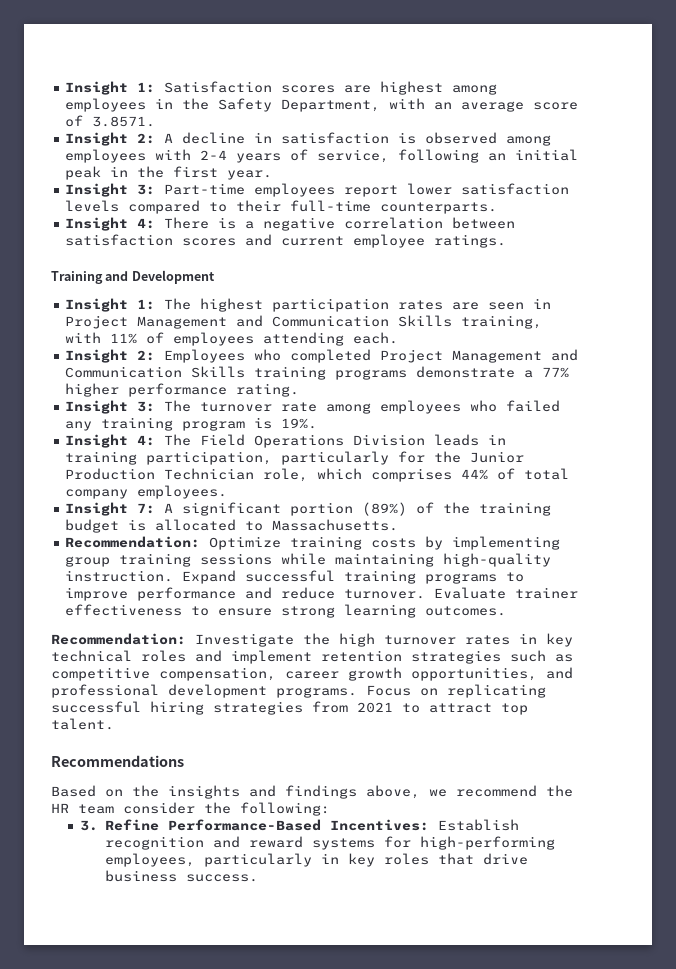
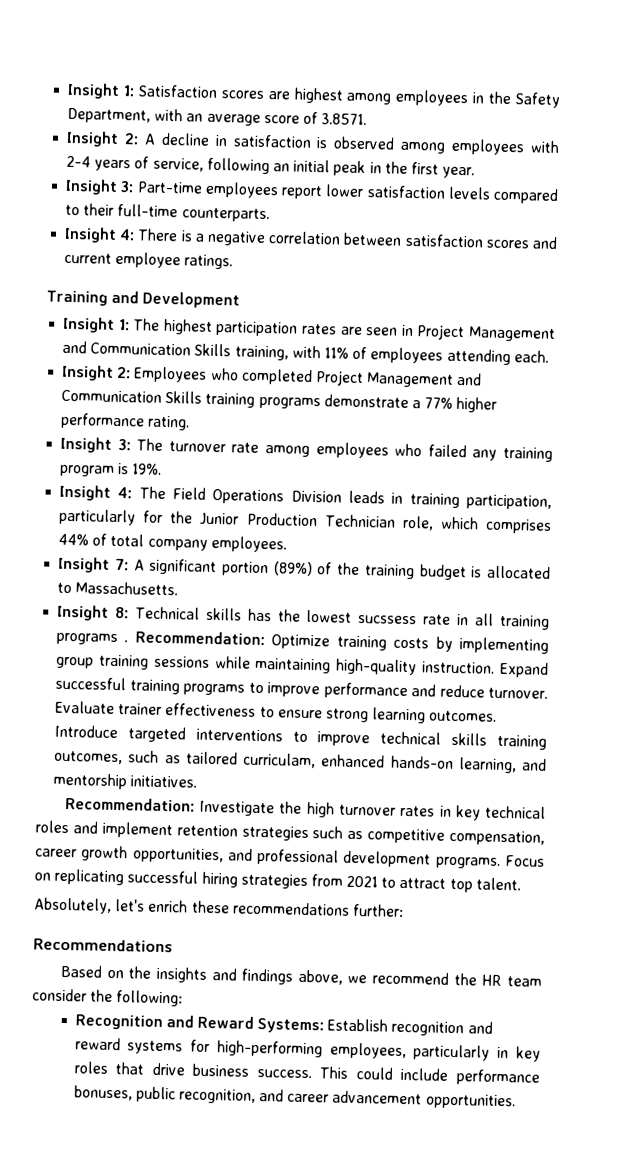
(399, 525) none -> [57,604,550,630] [56,632,129,646] Insight 8: Technical skills has the lowest sucssess rate in all training programs .
(507, 611) none -> [54,724,547,750] [54,750,547,774] [53,772,198,790] Introduce targeted interventions to improve technical skills training outcomes, such as tailored curriculam, enhanced hands-on learning, and mentorship initiatives.
(114, 724) none -> [34,897,404,917] // Absolutely, let's enrich these recommendations further:
[80,819,429,831] 3. Refine Performance-Based Incentives: -> [74,1014,325,1034] Recognition and Reward Systems:
(258, 878) none -> [319,1066,540,1086] [73,1085,516,1110] This could include performance bonuses, public recognition, and career advancement opportunities.

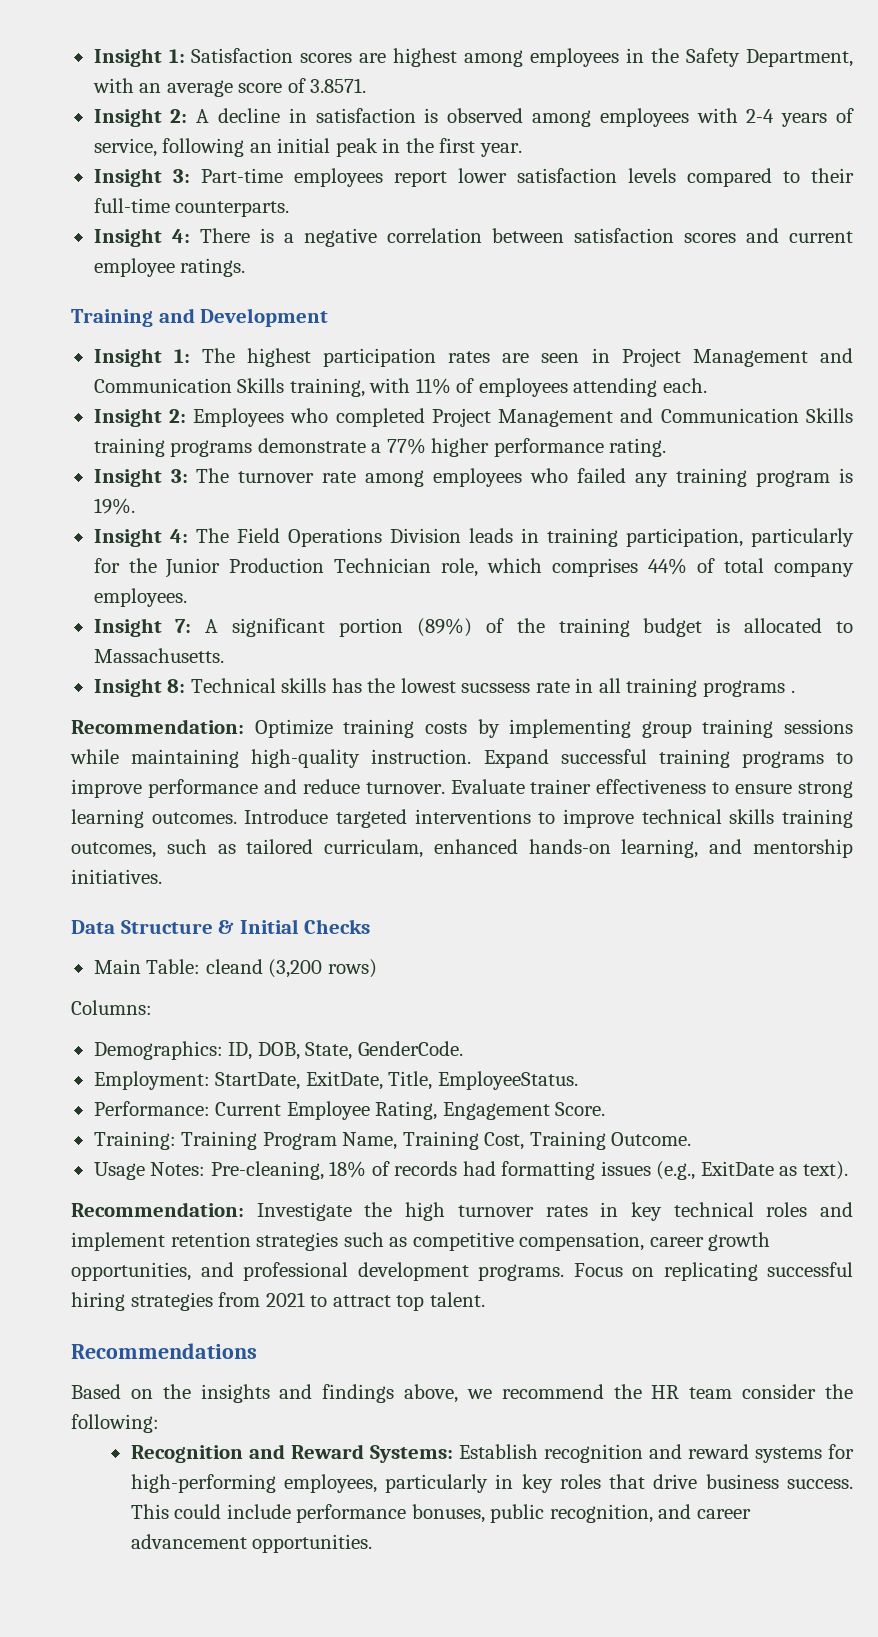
(129, 641) none -> (795, 691) //
(198, 781) none -> [71,919,371,934] [93,959,377,978] [71,1000,152,1015] [93,1041,463,1060] [93,1071,578,1090] [93,1101,606,1120] [93,1131,692,1150] [93,1161,848,1180] // Data Structure & Initial Checks // Main Table: cleand (3,200 rows) // Columns: // Demographics: ID, DOB, State, GenderCode. // Employment: StartDate, ExitDate, Title, EmployeeStatus. // Performance: Current Employee Rating, Engagement Score. // Training: Training Program Name, Training Cost, Training Outcome. // Usage Notes: Pre-cleaning, 18% of records had formatting issues (e.g., ExitDate as text).
[34,897,404,917] // Absolutely, let's enrich these recommendations further: -> (485, 1299) none

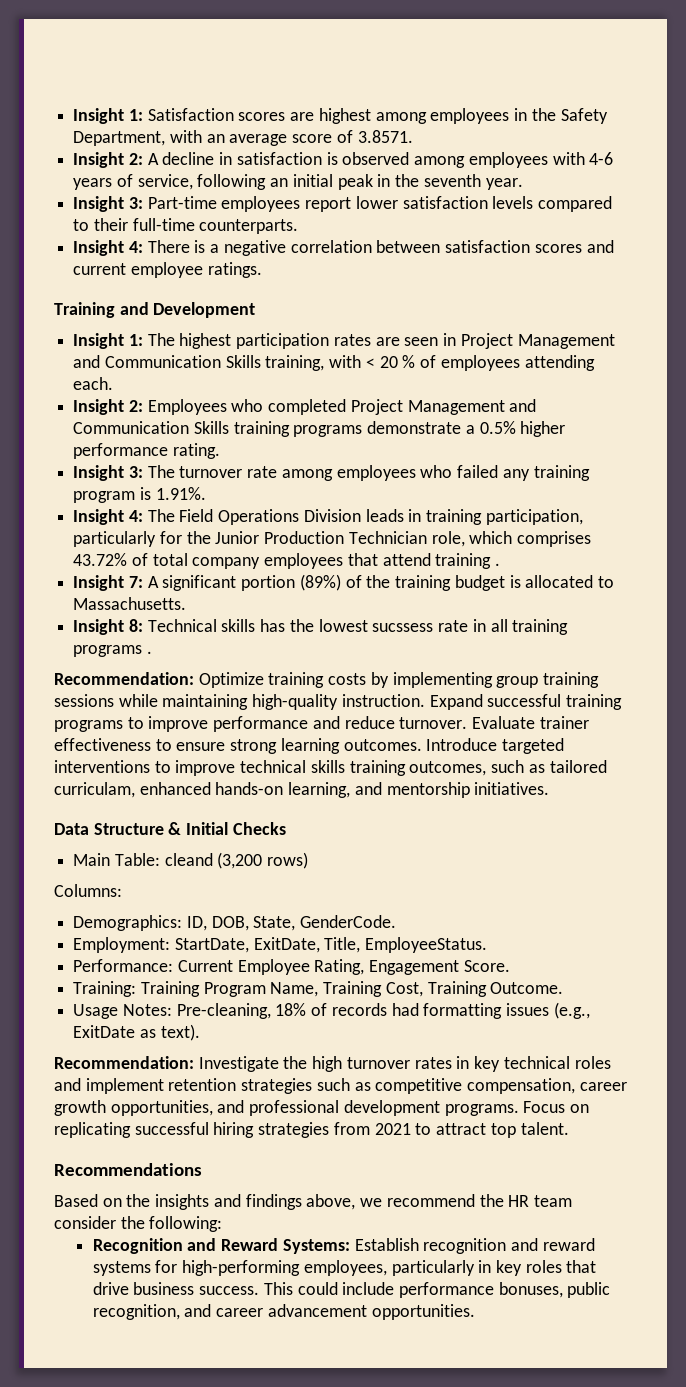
[746,109,775,123] 2-4 -> [589,152,614,165] 4-6
[439,138,476,153] first -> [423,174,481,187] seventh
[415,378,451,395] 11% -> [365,355,416,368] < 20 %
[386,438,426,455] 77% -> [479,421,516,434] 0.5%
[93,498,135,515] 19%. -> [155,487,206,500] 1.91%.
[648,558,688,575] 44% -> [73,553,128,566] 43.72%
[93,588,187,607] employees. -> [264,553,501,569] employees that attend training .

